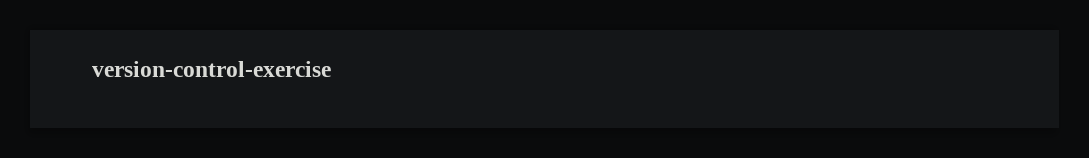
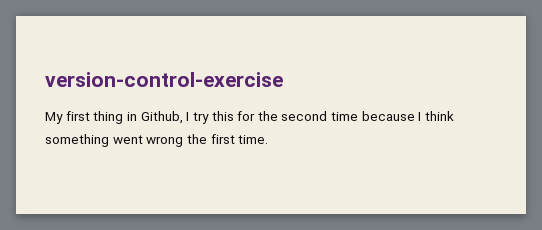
(331, 69) none -> [45,111,455,124] [45,134,269,147] // My first thing in Github, I try this for the second time because I think something went wrong the first time.

